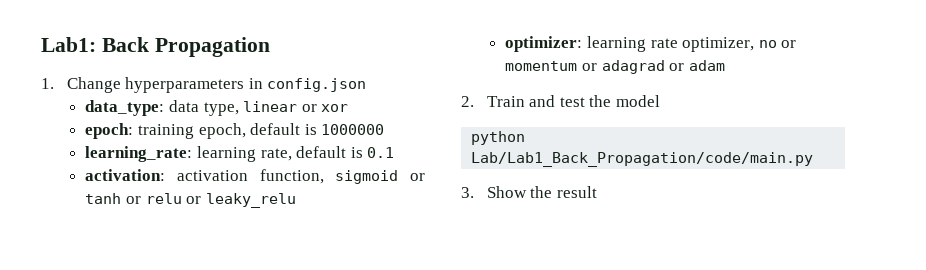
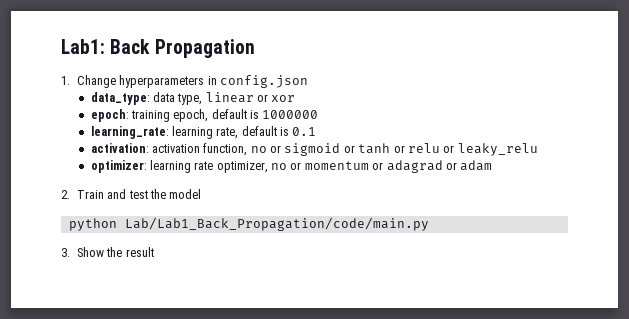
(324, 176) none -> [250,145,282,153] no or

